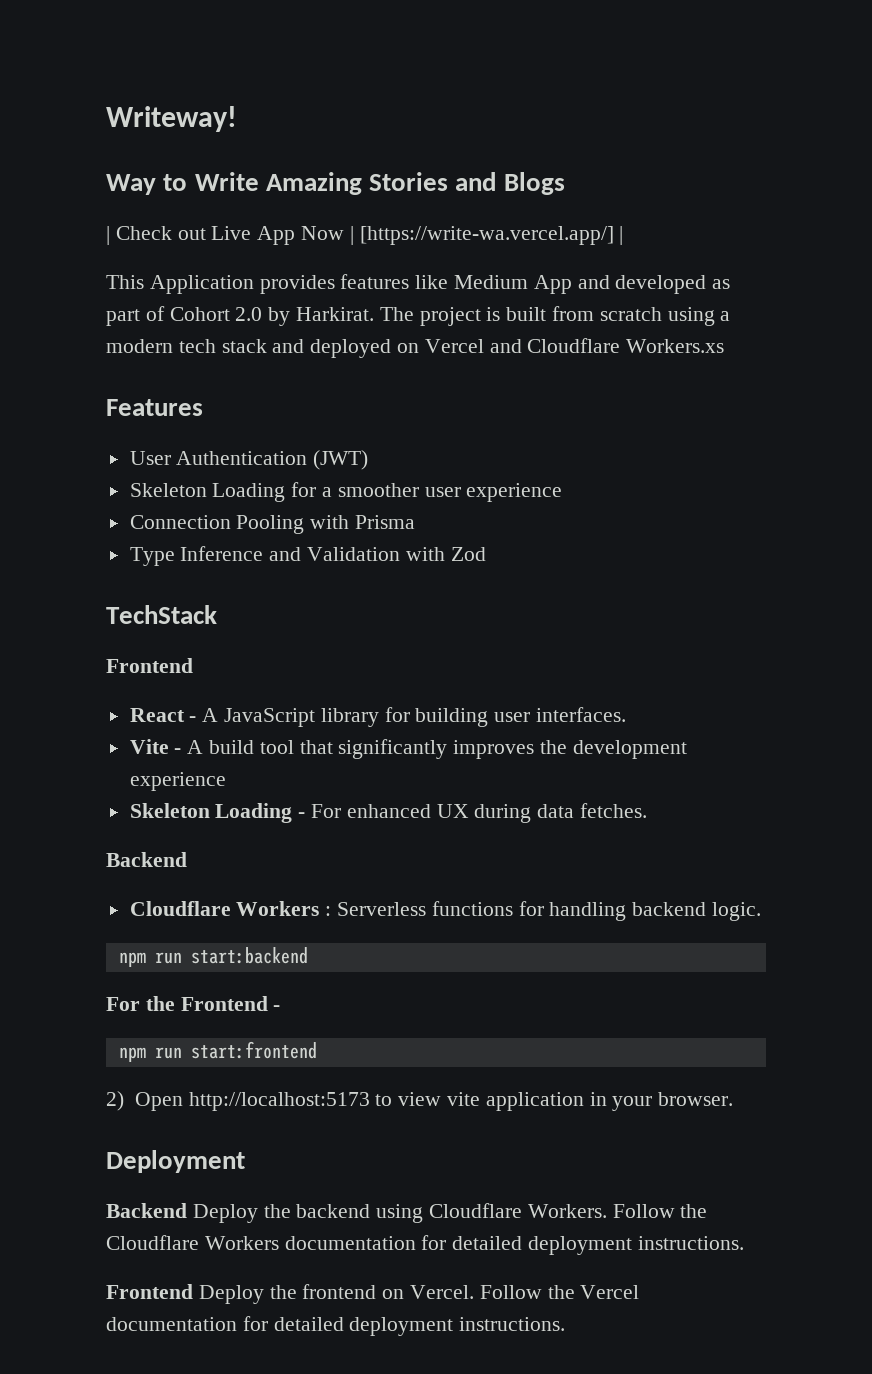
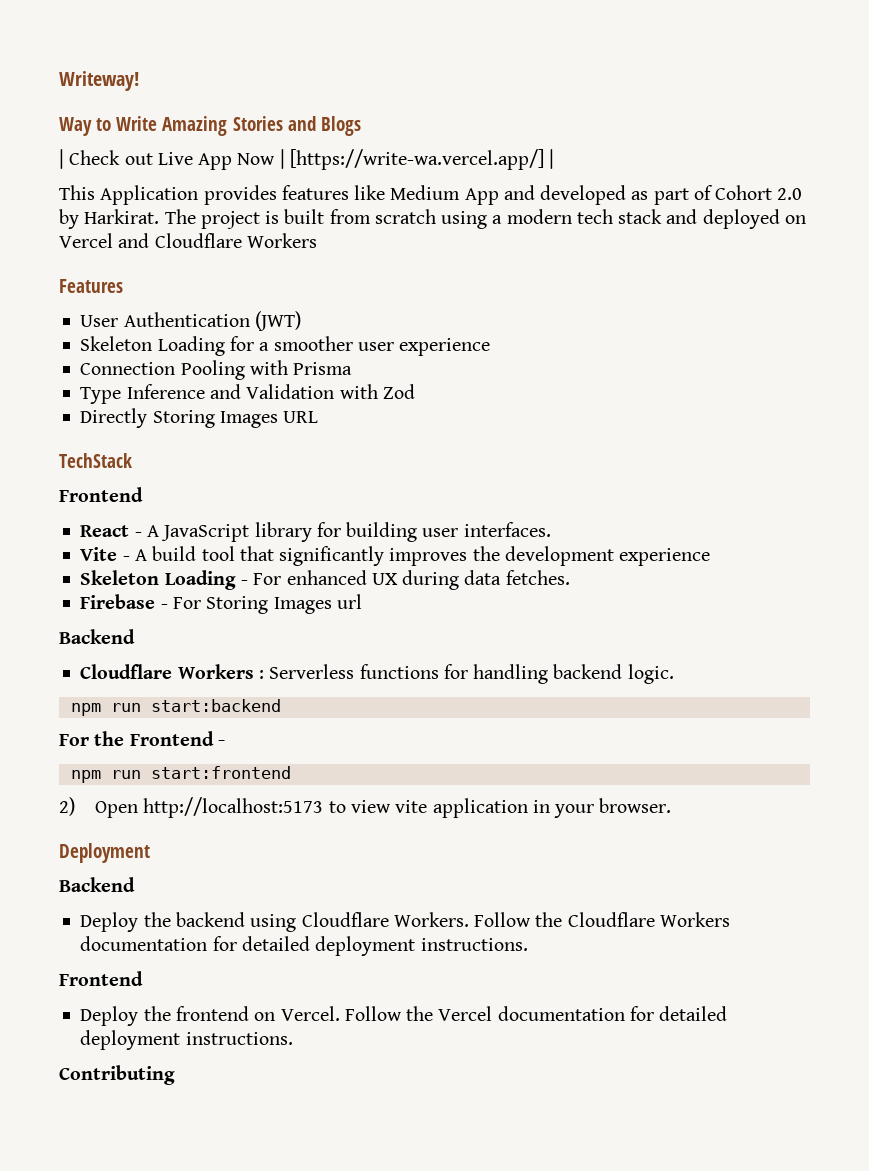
[626,339,725,353] Workers.xs -> [246,233,317,248] Workers
(486, 554) none -> [80,408,319,428] // Directly Storing Images URL
(648, 810) none -> [80,594,362,614] // Firebase - For Storing Images url
(187, 1210) none -> (135, 884) //
(193, 1291) none -> (143, 978) //
(566, 1324) none -> [59,1065,175,1085] // Contributing

